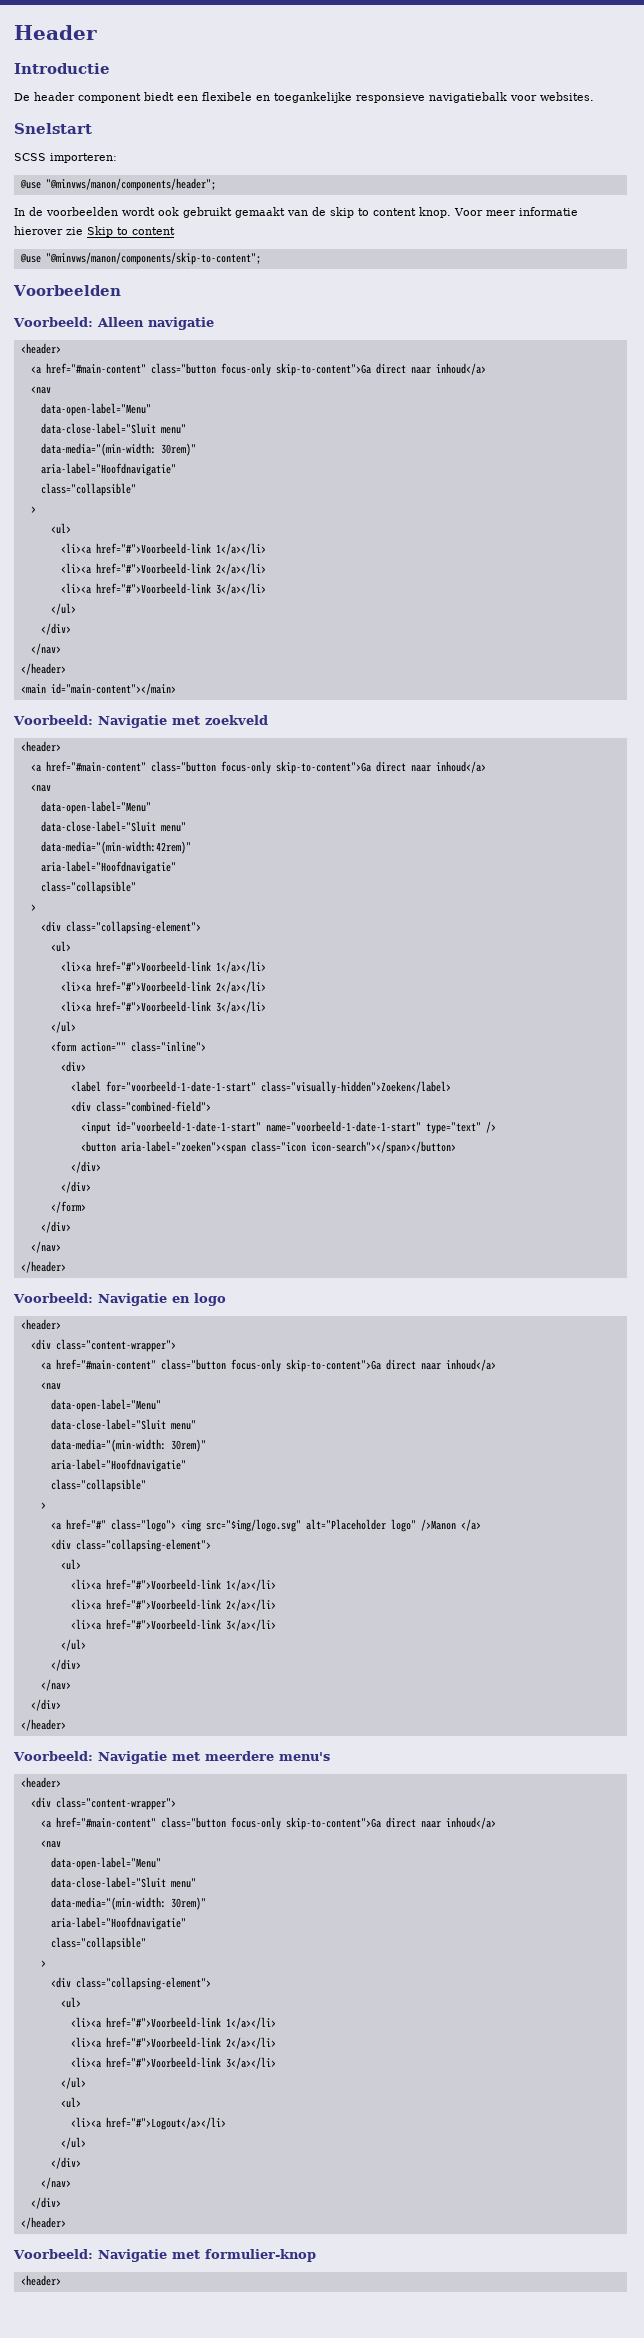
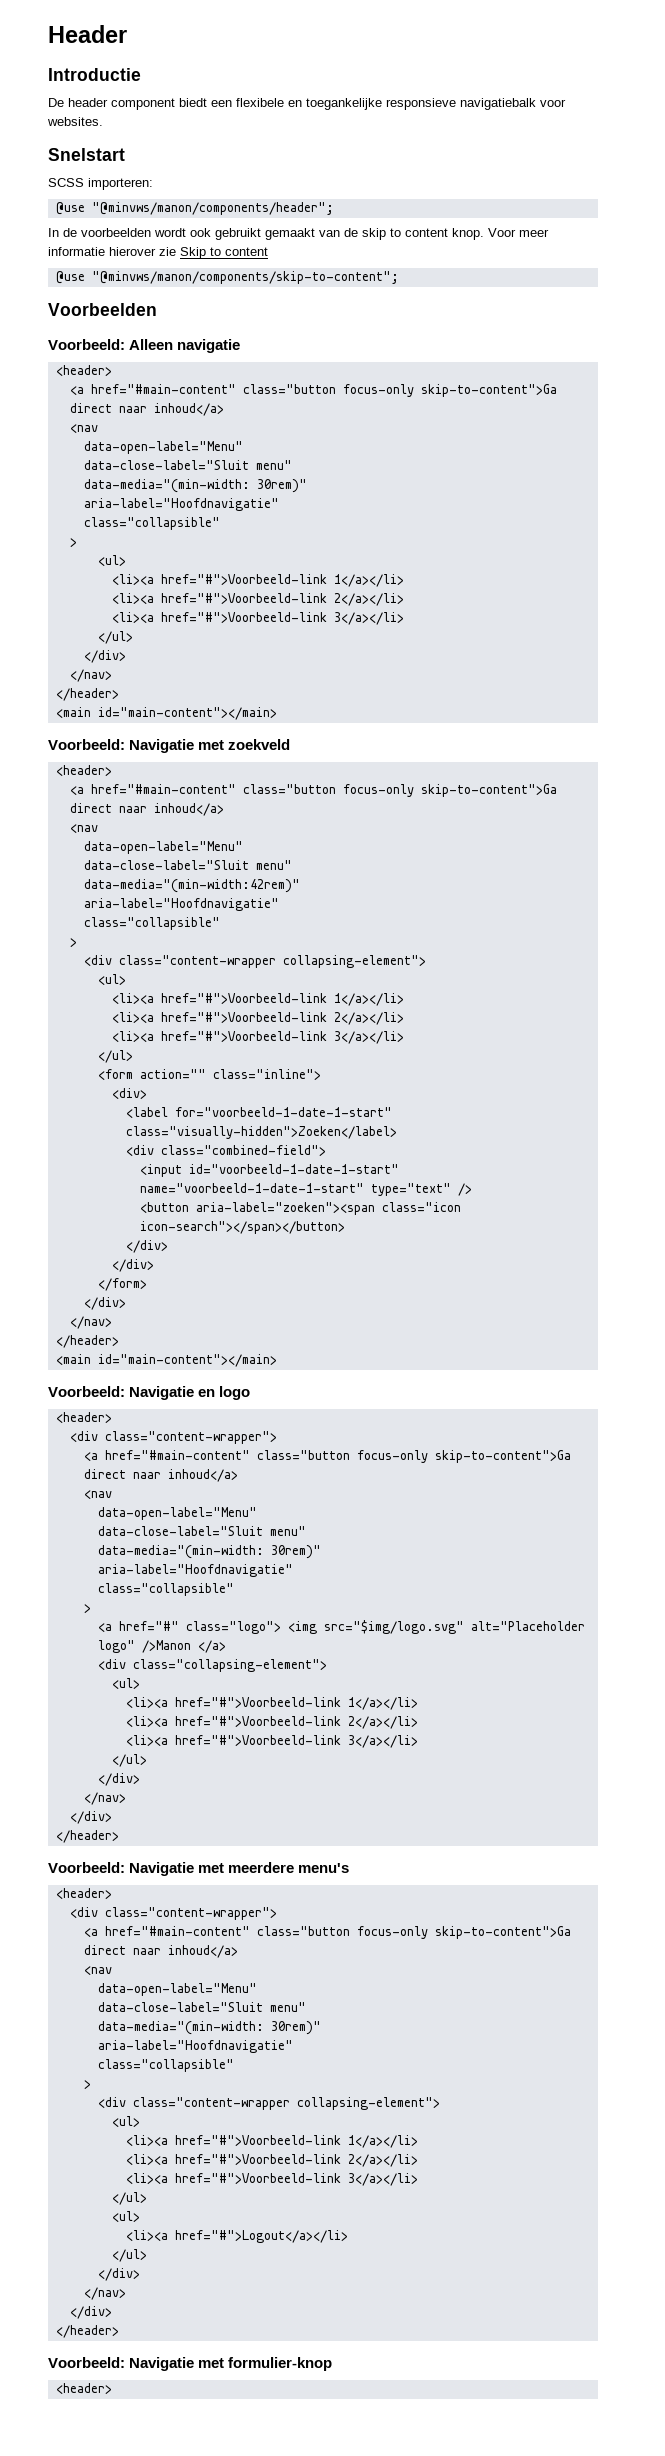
[65,921,201,934] class="collapsing-element"> -> [118,955,426,968] class="content-wrapper collapsing-element">
(66, 1267) none -> [55,1354,277,1367] // <main id="main-content"></main>
[75,1977,211,1990] class="collapsing-element"> -> [132,2097,440,2110] class="content-wrapper collapsing-element">

